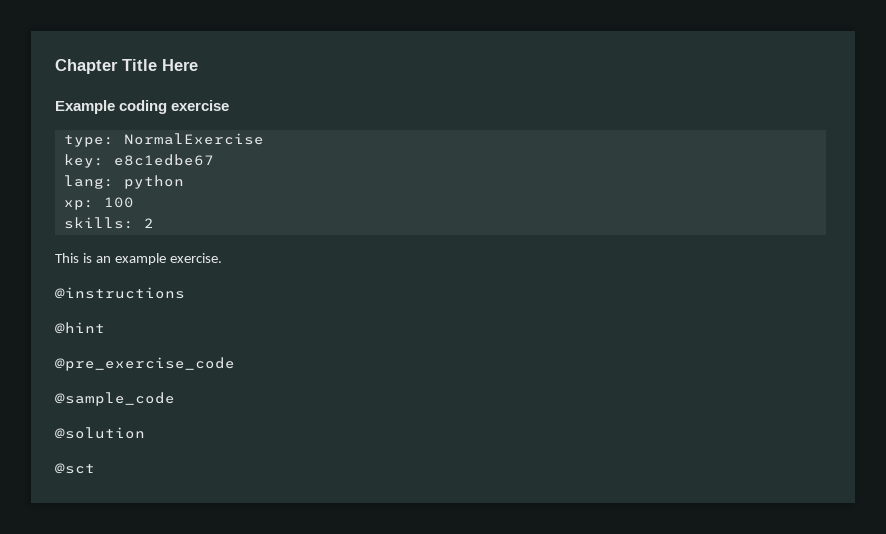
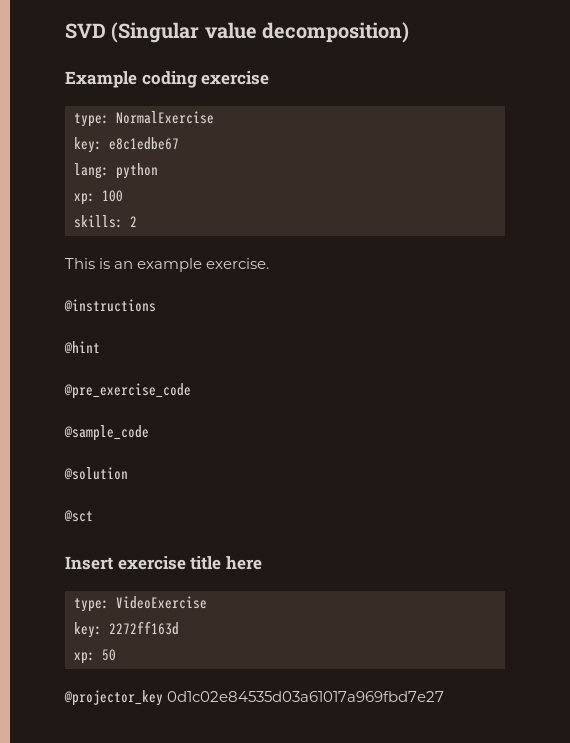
[55,59,198,74] Chapter Title Here -> [65,22,410,43] SVD (Singular value decomposition)
(95, 468) none -> [65,556,262,570] [74,596,207,612] [74,621,179,638] [74,649,116,664] [64,690,445,706] // Insert exercise title here // type: VideoExercise // key: 2272ff163d // xp: 50 // @projector_key 0d1c02e84535d03a61017a969fbd7e27

